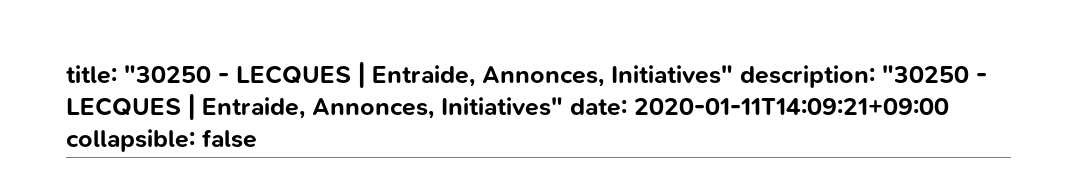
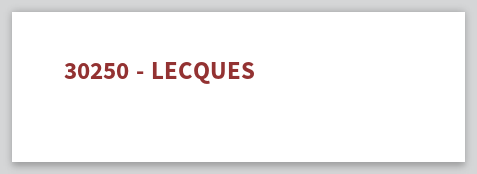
[66,61,987,88] [66,93,949,120] [66,129,257,152] title: "30250 - LECQUES | Entraide, Annonces, Initiatives" description: "30250 - LECQUES | Entraide, Annonces, Initiatives" date: 2020-01-11T14:09:21+09:00 collapsible: false -> [64,62,255,84] 30250 - LECQUES

